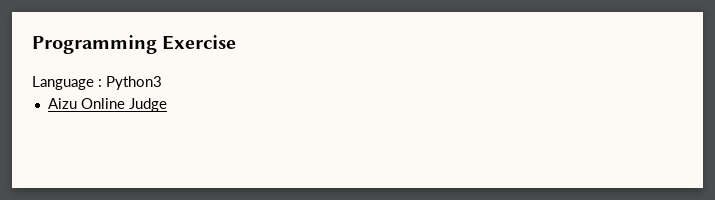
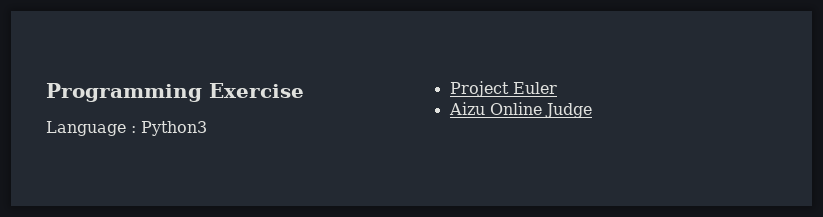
(162, 83) none -> [449,81,557,97] // Project Euler

